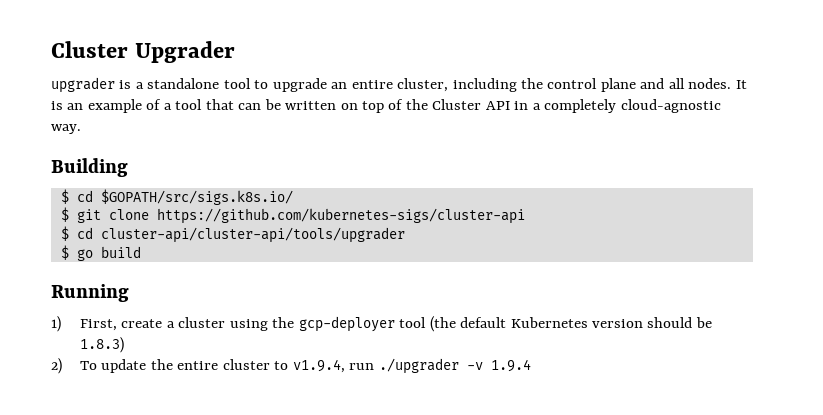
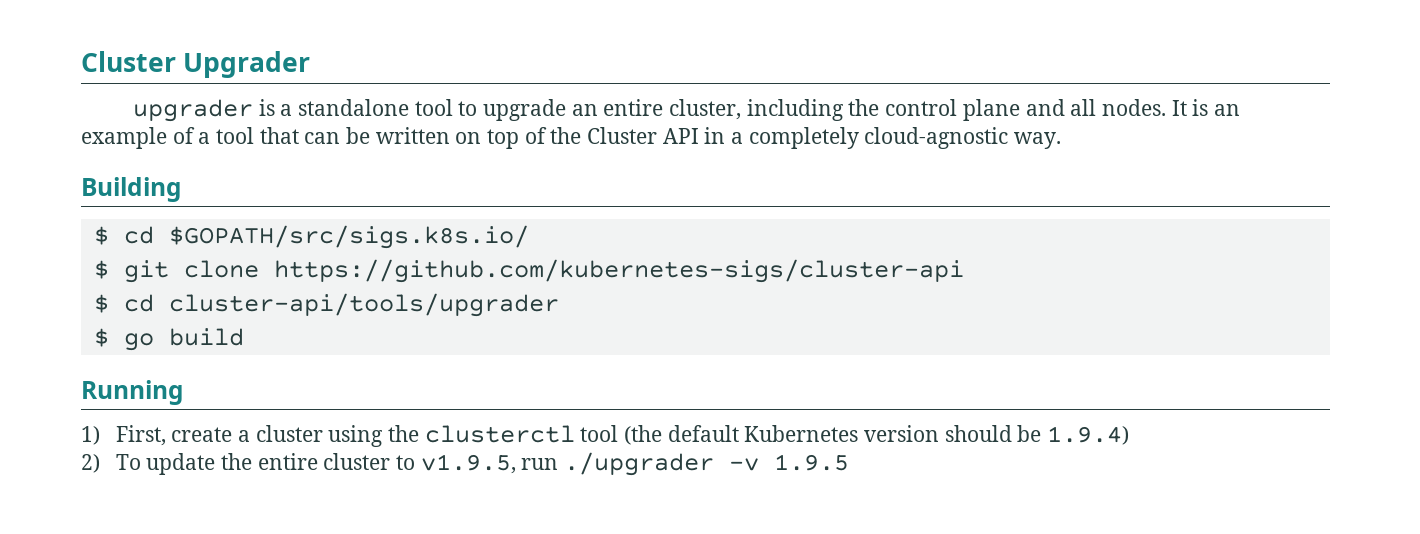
[100,227,405,243] cluster-api/cluster-api/tools/upgrader -> [168,293,559,317] cluster-api/tools/upgrader
[298,316,395,332] gcp-deployer -> [424,425,575,443] clusterctl
[79,337,124,353] 1.8.3) -> [1047,426,1130,445] 1.9.4)
[292,359,345,373] v1.9.4, -> [420,454,516,474] v1.9.5,
[490,359,531,372] 1.9.4 -> [774,454,850,471] 1.9.5

